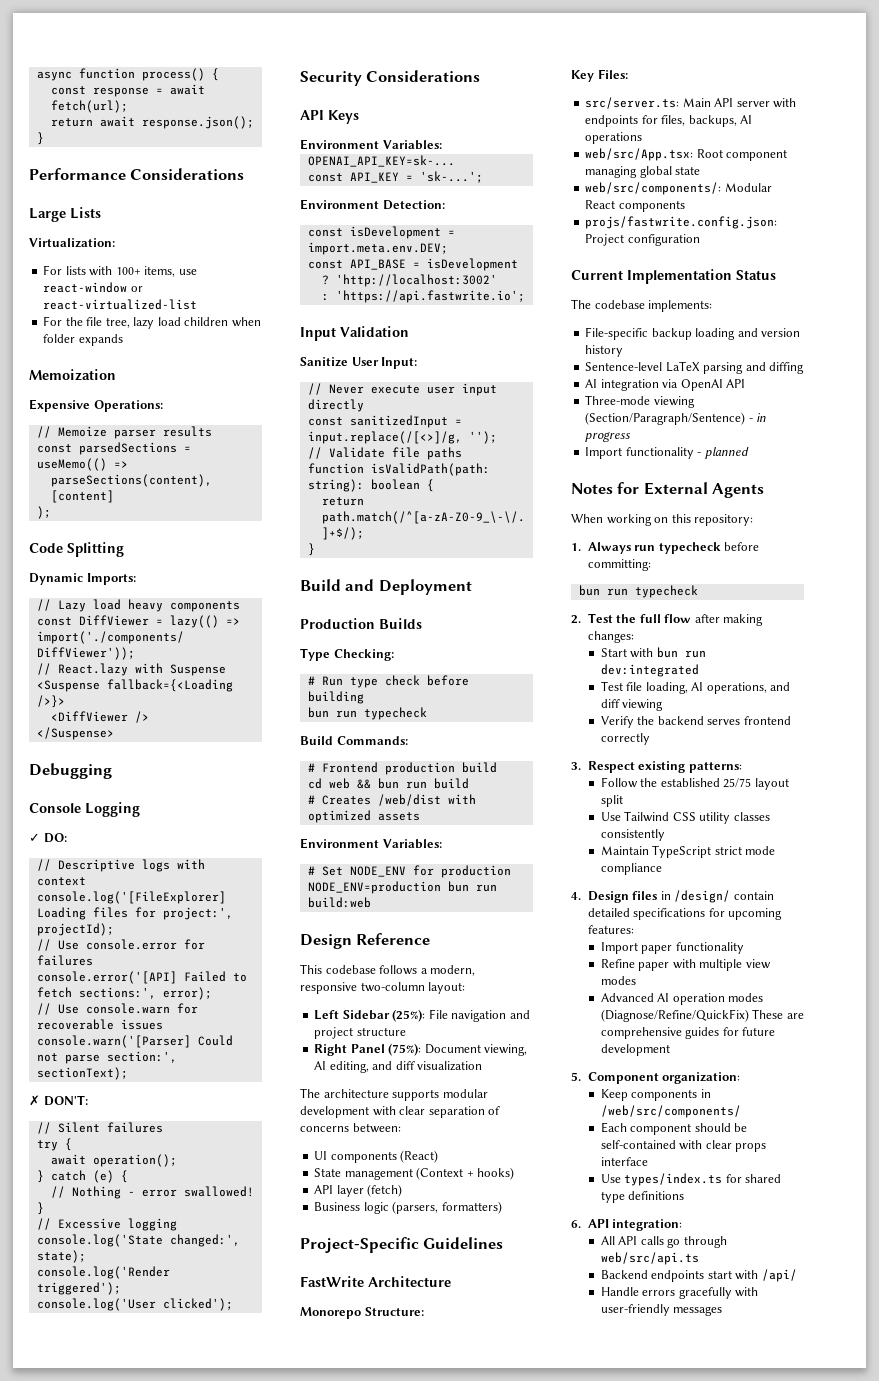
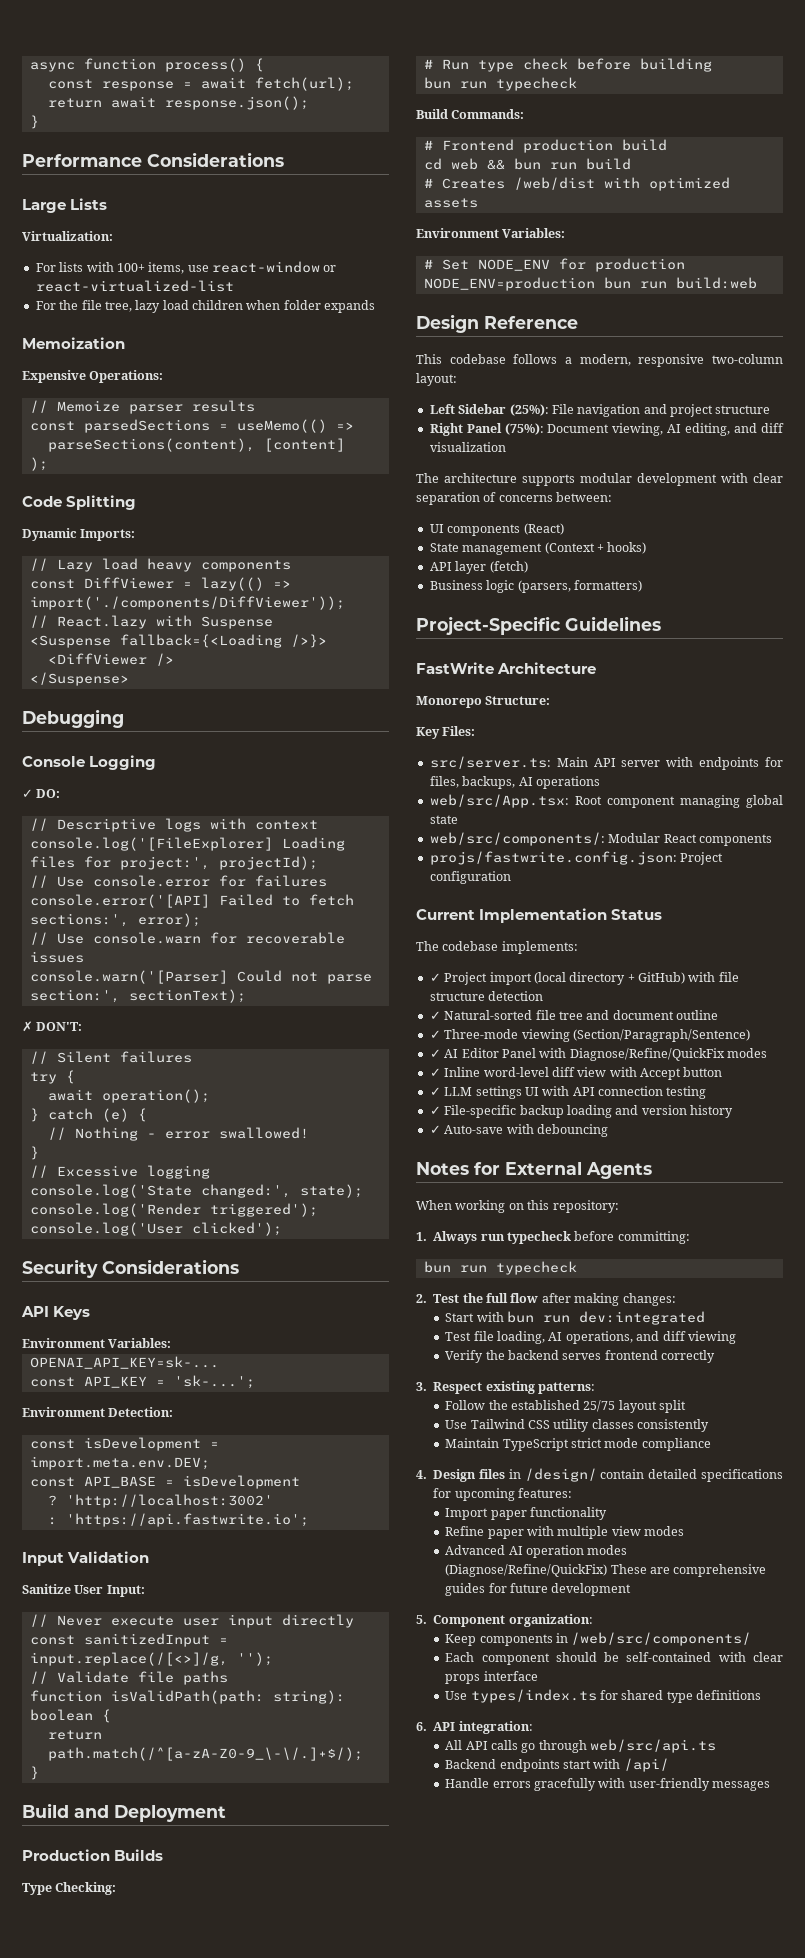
(713, 306) none -> [429,972,739,985] [429,991,544,1001] [429,1010,718,1020] [429,1029,750,1042] [429,1048,767,1061] [429,1067,723,1080] [429,1086,707,1099] [429,1106,441,1115] ✓ Project import (local directory + GitHub) with file structure detection // ✓ Natural-sorted file tree and document outline // ✓ Three-mode viewing (Section/Paragraph/Sentence) // ✓ AI Editor Panel with Diagnose/Refine/QuickFix modes // ✓ Inline word-level diff view with Accept button // ✓ LLM settings UI with API connection testing // ✓
[585,361,805,374] [585,379,746,391] [585,395,695,408] [585,412,767,425] [585,431,632,442] [585,447,749,459] Sentence-level LaTeX parsing and diffing // AI integration via OpenAI API // Three-mode viewing (Section/Paragraph/Sentence) - in progress // Import functionality - planned -> [429,1124,608,1137] ✓ Auto-save with debouncing

